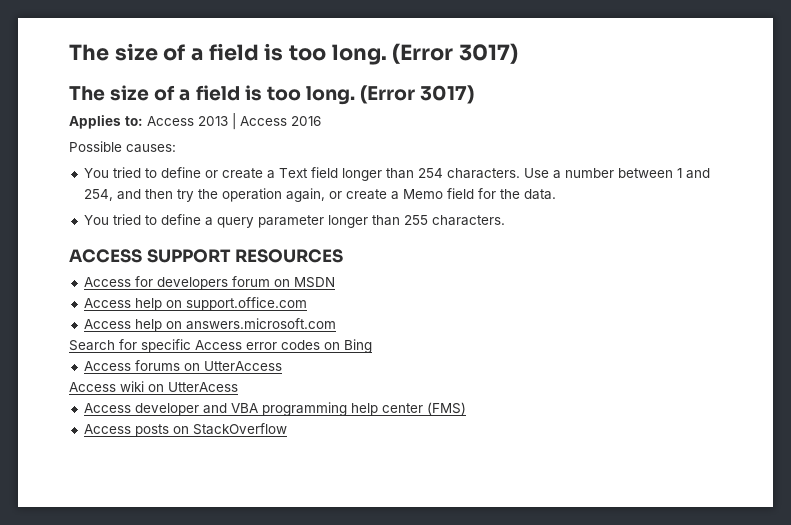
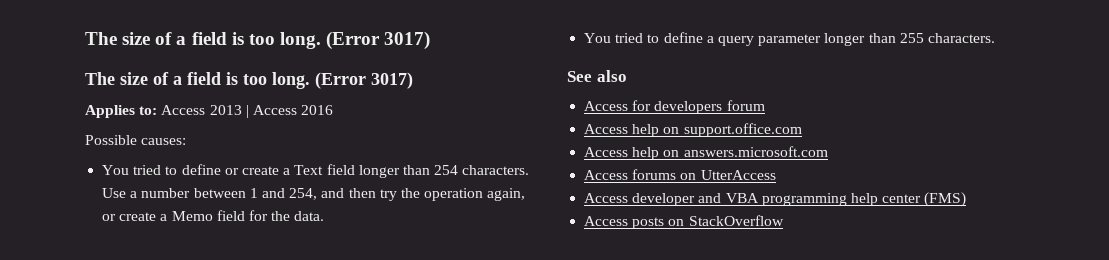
[69,249,344,263] ACCESS SUPPORT RESOURCES -> [567,70,627,82] See also
[273,277,335,288] on MSDN -> (765, 105) none
[69,339,372,353] // Search for specific Access error codes on Bing -> (828, 151) none
[69,381,238,392] // Access wiki on UtterAcess -> (776, 175) none

